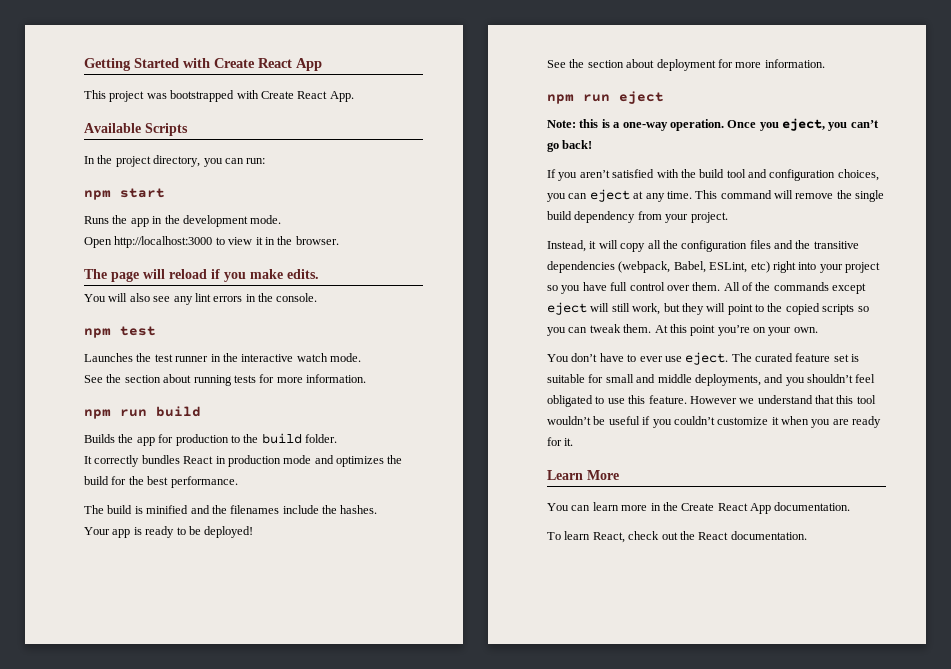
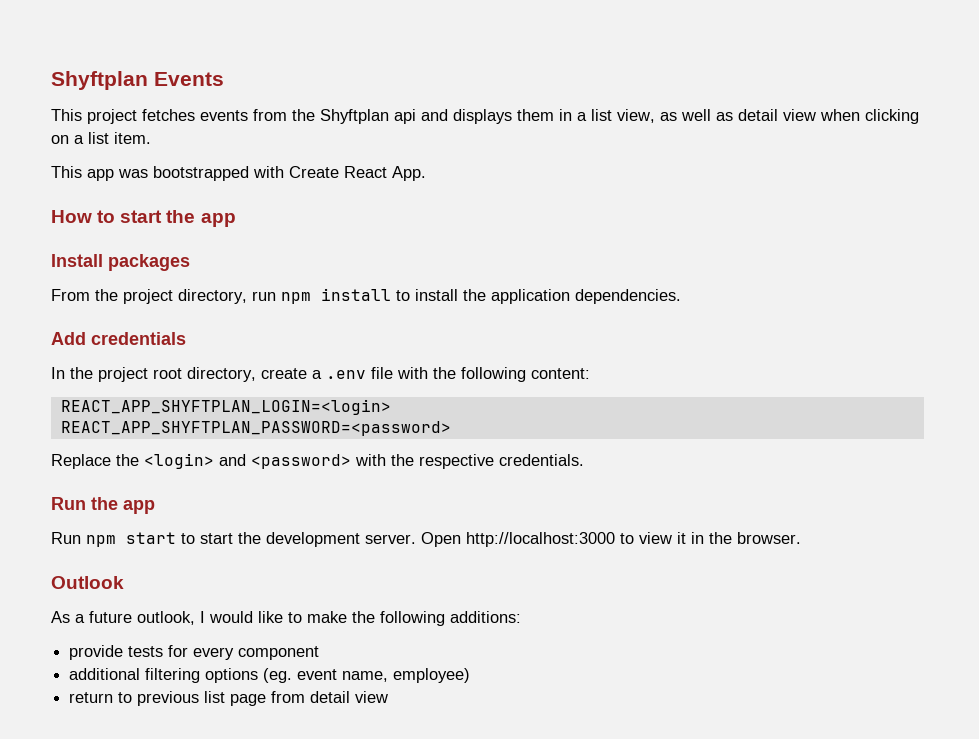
[84,58,322,71] [84,90,145,102] Getting Started with Create React App // This project -> [51,71,224,90] [51,109,919,124] [51,132,151,144] [51,166,114,181] Shyftplan Events // This project fetches events from the Shyftplan api and displays them in a list view, as well as detail view when clicking on a list item. // This app
[84,123,188,136] [84,155,266,167] [84,188,165,200] [84,215,163,227] Available Scripts // In the project directory, you can run: // npm start // Runs the app in -> [51,210,236,227] [51,254,190,271] [51,288,681,304] [51,332,186,345] [51,367,590,382] [60,399,391,415] [60,421,451,436] [51,453,584,469] [51,497,155,514] [51,532,233,547] How to start the app // Install packages // From the project directory, run npm install to install the application dependencies. // Add credentials // In the project root directory, create a .env file with the following content: // REACT_APP_SHYFTPLAN_LOGIN=<login> // REACT_APP_SHYFTPLAN_PASSWORD=<password> // Replace the <login> and <password> with the respective credentials. // Run the app // Run npm start to start
[250,215,282,224] mode. // -> [365,534,416,544] server.
[84,269,319,282] [84,293,318,305] [84,326,156,338] [84,353,361,362] [84,374,366,386] [84,406,201,419] [84,433,337,446] [84,455,403,467] [84,476,238,488] [84,505,378,514] [84,526,254,538] [547,59,825,71] [547,91,664,104] [547,118,879,131] [547,140,593,152] [547,169,879,181] [547,189,885,202] [547,211,728,223] [547,240,859,252] [547,261,880,273] [547,282,867,294] [547,302,869,315] [547,324,818,336] [547,352,860,365] [547,374,876,386] [547,395,876,407] [547,416,882,428] [547,437,574,446] [547,470,619,480] [547,502,851,514] [547,531,807,543] The page will reload if you make edits. // You will also see any lint errors in the console. // npm test // Launches the test runner in the interactive watch mode. // See the section about running tests for more information. // npm run build // Builds the app for production to the build folder. // It correctly bundles React in production mode and optimizes the build for the best performance. // The build is minified and the filenames include the hashes. // Your app is ready to be deployed! // See the section about deployment for more information. // npm run eject // Note: this is a one-way operation. Once you eject, you can’t go back! // If you aren’t satisfied with the build tool and configuration choices, you can eject at any time. This command will remove the single build dependency from your project. // Instead, it will copy all the configuration files and the transitive dependencies (webpack, Babel, ESLint, etc) right into your project so you have full control over them. All of the commands except eject will still work, but they will point to the copied scripts so you can tweak them. At this point you’re on your own. // You don’t have to ever use eject. The curated feature set is suitable for small and middle deployments, and you shouldn’t feel obligated to use this feature. However we understand that this tool wouldn’t be useful if you couldn’t customize it when you are ready for it. // Learn More // You can learn more in the Create React App documentation. // To learn React, check out the React documentation. -> [51,576,124,589] [51,611,521,626] [69,645,320,660] [69,668,471,683] [69,691,389,706] Outlook // As a future outlook, I would like to make the following additions: // provide tests for every component // additional filtering options (eg. event name, employee) // return to previous list page from detail view

